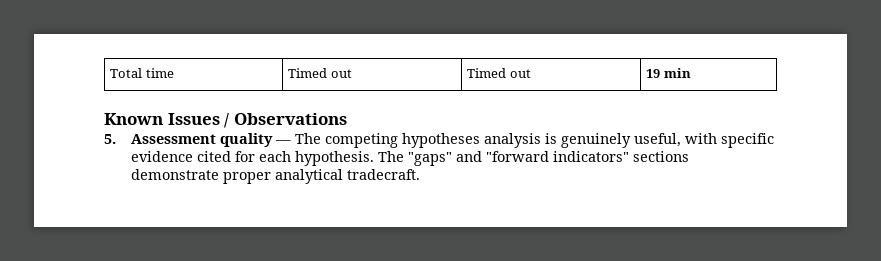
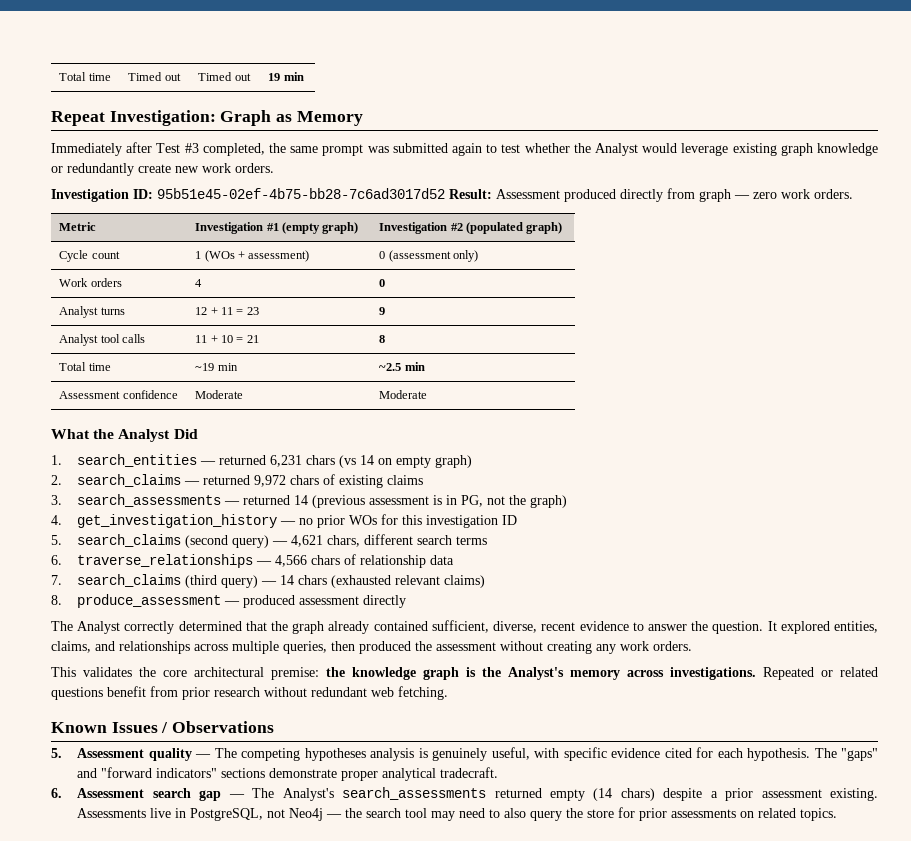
(691, 73) none -> [51,110,363,126] [51,142,879,156] [51,163,274,176] [51,188,853,202] [59,222,97,231] [195,222,359,234] [379,222,563,234] [59,250,120,262] [195,250,310,262] [379,250,478,262] [59,278,122,287] [195,279,203,287] [379,279,386,287] [59,306,125,318] [195,307,259,315] [379,307,386,315] [59,334,145,346] [195,335,259,343] [379,335,386,343] [59,362,111,371] [195,363,238,371] [379,362,425,371] [59,390,178,399] [195,390,244,399] [379,390,428,399] [51,429,198,442] [51,454,473,468] [51,474,424,488] [51,494,568,508] [51,514,518,528] [51,534,488,548] [51,554,455,568] [51,574,486,588] [51,594,407,608] [51,620,879,634] [51,641,692,654] [51,667,878,680] [51,686,448,700] // Repeat Investigation: Graph as Memory // Immediately after Test #3 completed, the same prompt was submitted again to test whether the Analyst would leverage existing graph knowledge or redundantly create new work orders. // Investigation ID: 95b51e45-02ef-4b75-bb28-7c6ad3017d52 Result: Assessment produced directly from graph — zero work orders. // Metric | Investigation #1 (empty graph) | Investigation #2 (populated graph) // Cycle count | 1 (WOs + assessment) | 0 (assessment only) // Work orders | 4 | 0 // Analyst turns | 12 + 11 = 23 | 9 // Analyst tool calls | 11 + 10 = 21 | 8 // Total time | ~19 min | ~2.5 min // Assessment confidence | Moderate | Moderate // What the Analyst Did // 1. search_entities — returned 6,231 chars (vs 14 on empty graph) // 2. search_claims — returned 9,972 chars of existing claims // 3. search_assessments — returned 14 (previous assessment is in PG, not the graph) // 4. get_investigation_history — no prior WOs for this investigation ID // 5. search_claims (second query) — 4,621 chars, different search terms // 6. traverse_relationships — 4,566 chars of relationship data // 7. search_claims (third query) — 14 chars (exhausted relevant claims) // 8. produce_assessment — produced assessment directly // The Analyst correctly determined that the graph already contained sufficient, diverse, recent evidence to answer the question. It explored entities, claims, and relationships across multiple queries, then produced the assessment without creating any work orders. // This validates the core architectural premise: the knowledge graph is the Analyst's memory across investigations. Repeated or related questions benefit from prior research without redundant web fetching.
(420, 174) none -> [51,787,878,801] [77,807,838,821] // 6. Assessment search gap — The Analyst's search_assessments returned empty (14 chars) despite a prior assessment existing. Assessments live in PostgreSQL, not Neo4j — the search tool may need to also query the store for prior assessments on related topics.

